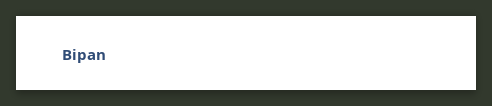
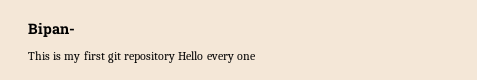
[62,49,106,63] Bipan -> [28,22,75,37] [28,51,256,63] Bipan- // This is my first git repository Hello every one

